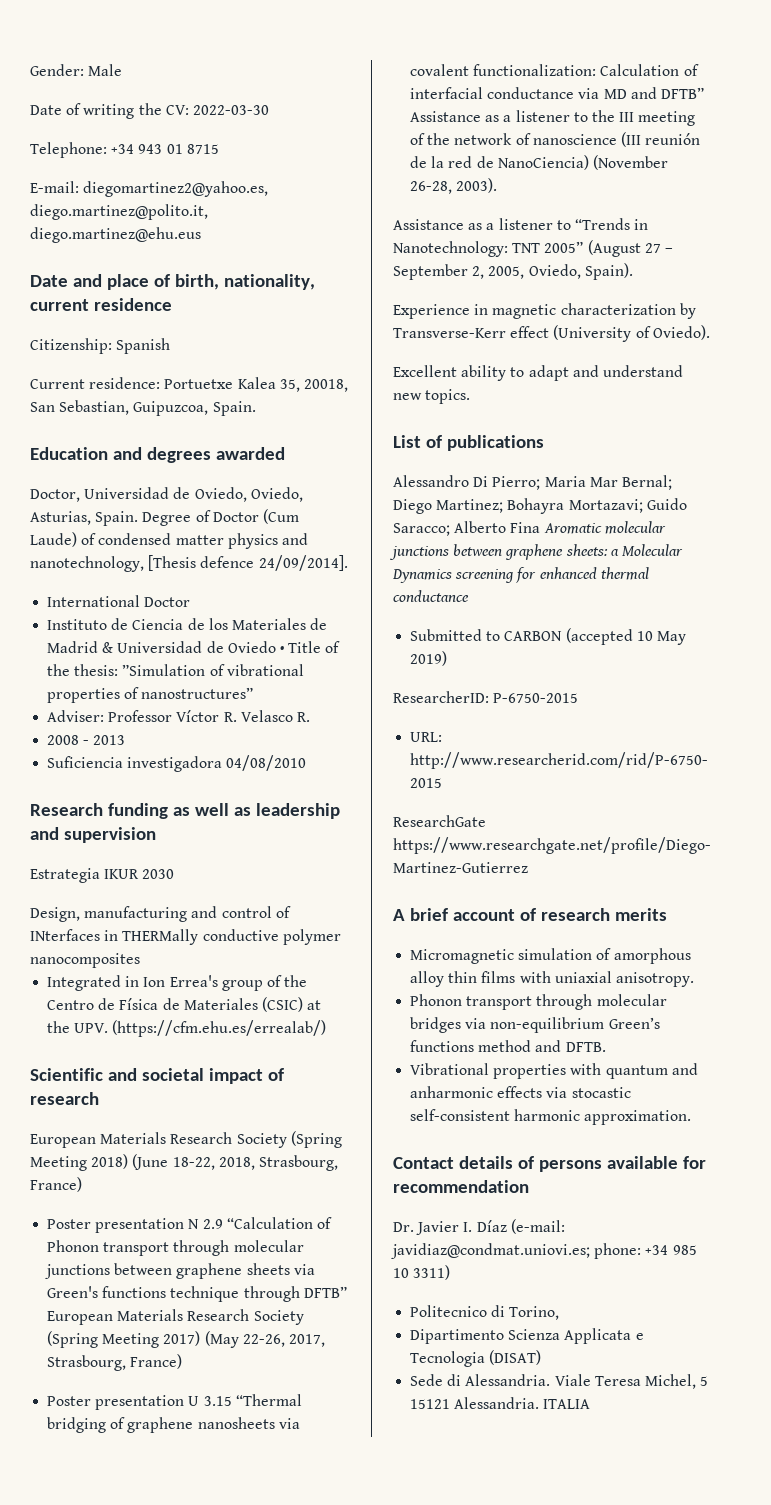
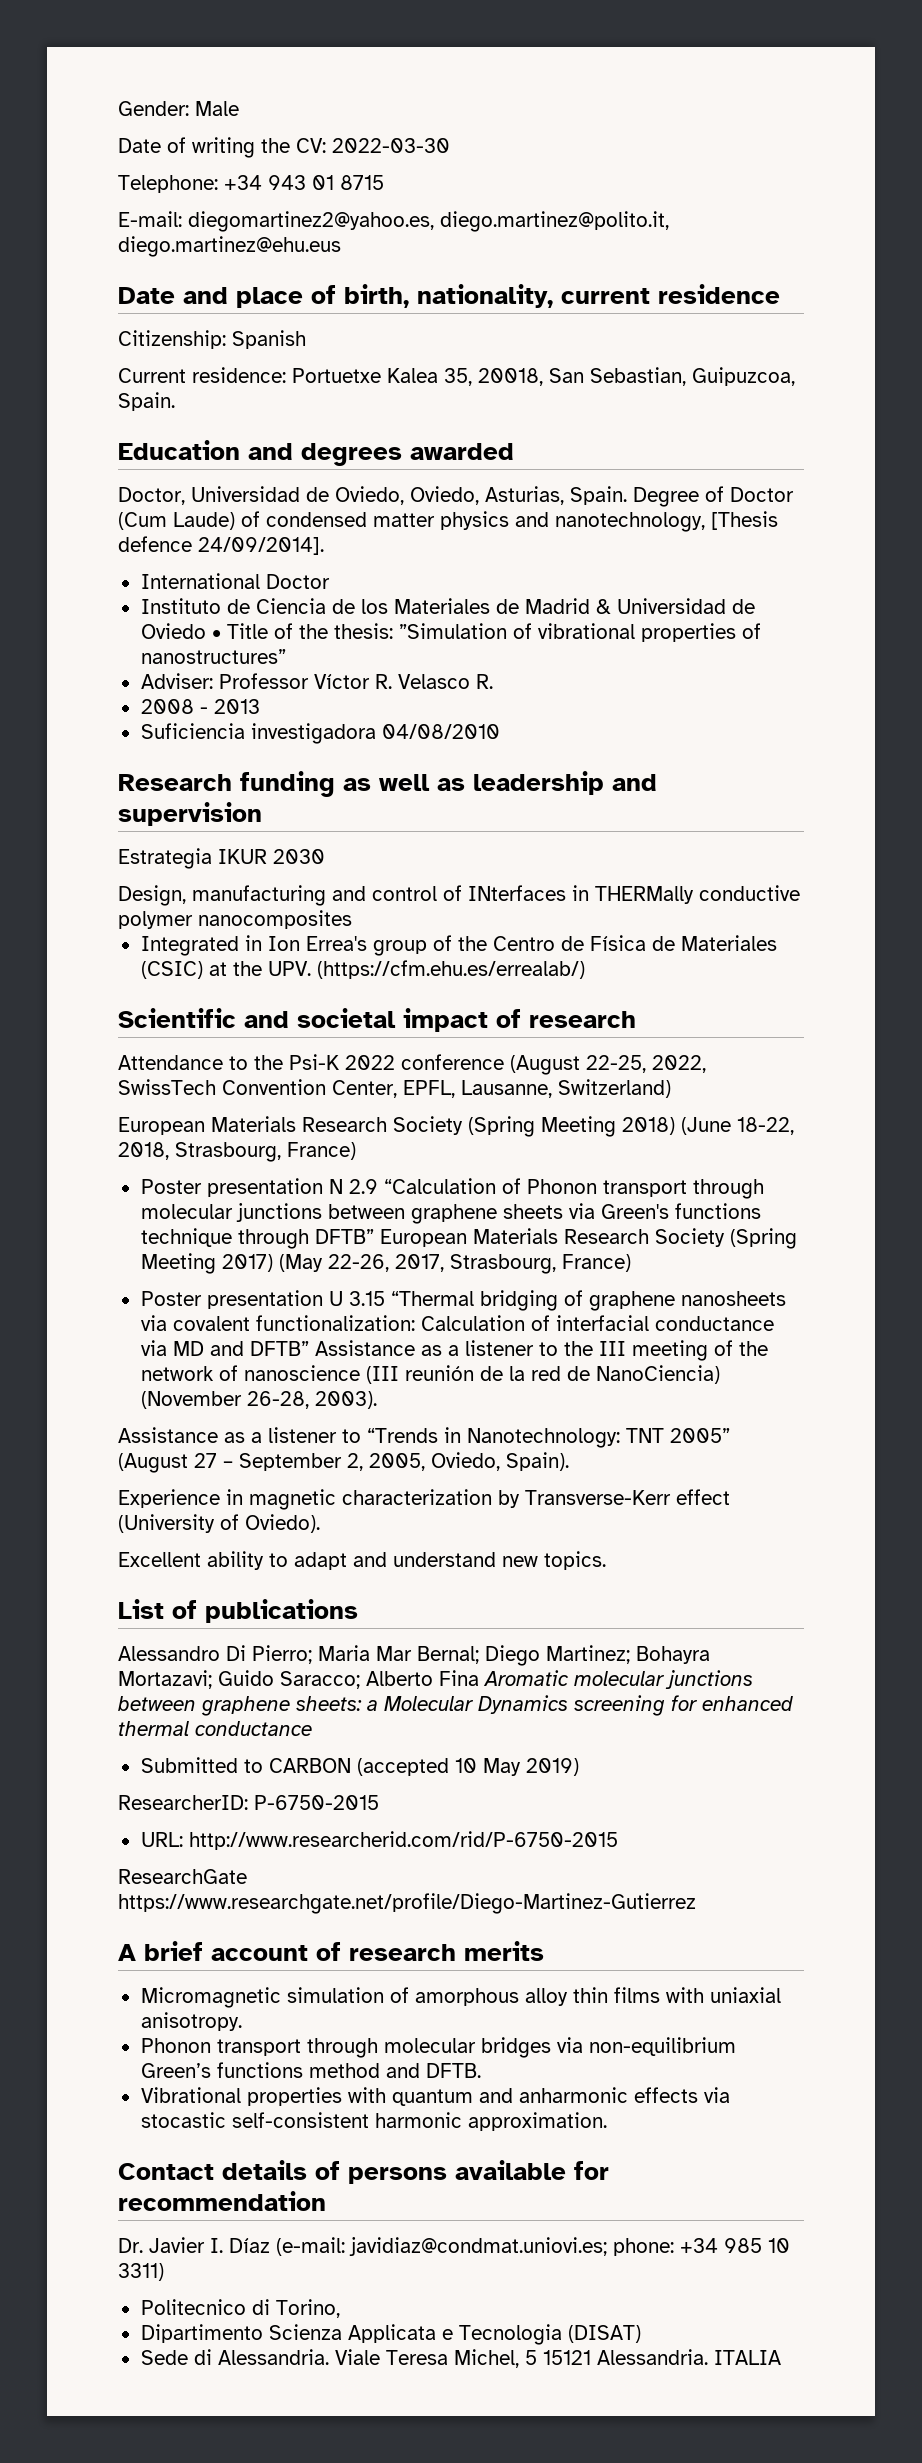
(99, 1098) none -> [118,1054,706,1075] [118,1079,671,1098] // Attendance to the Psi-K 2022 conference (August 22-25, 2022, SwissTech Convention Center, EPFL, Lausanne, Switzerland)

